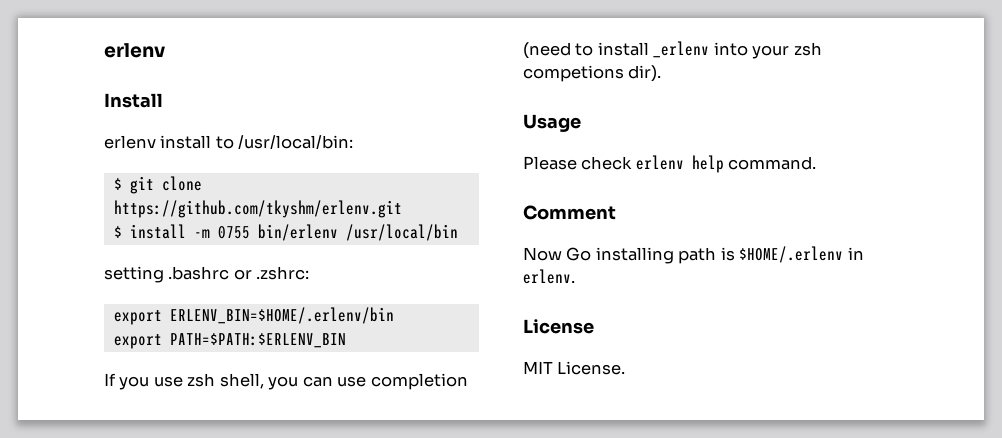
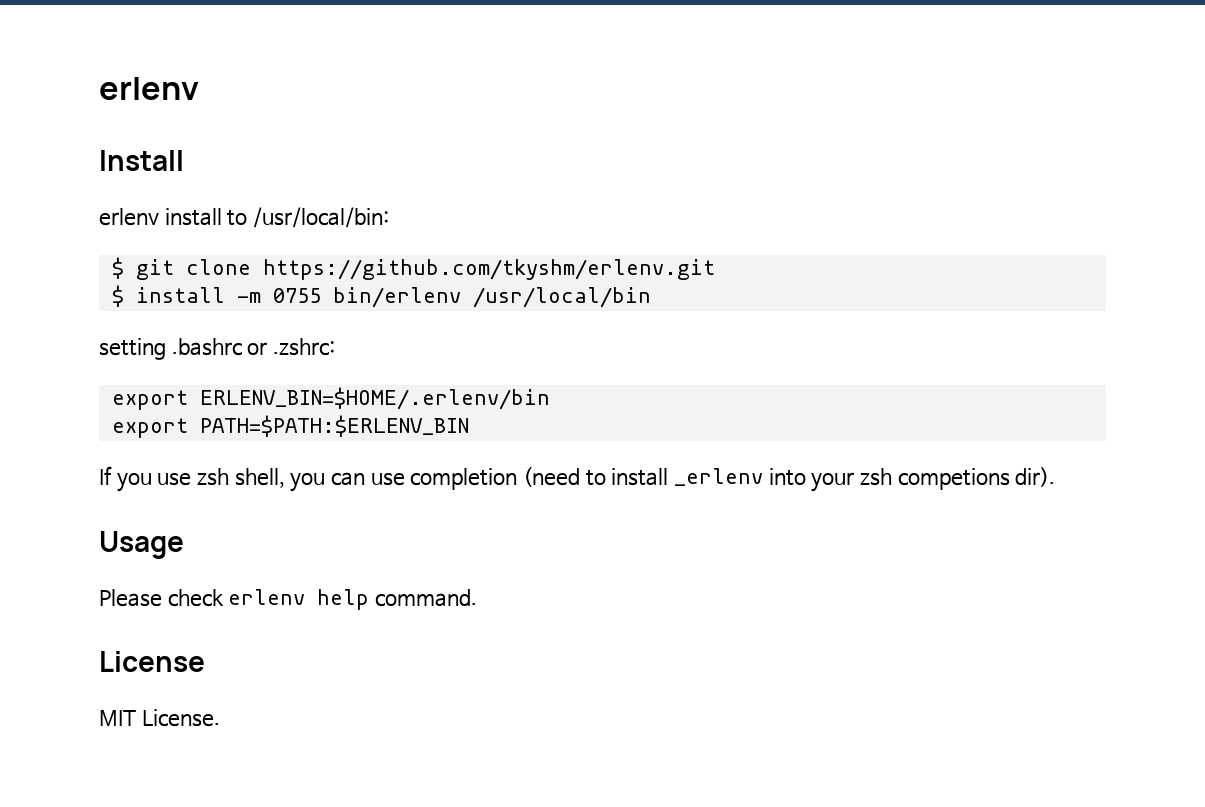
[523,205,616,220] [523,246,864,264] [523,269,575,284] // Comment // Now Go installing path is $HOME/.erlenv in erlenv. -> (477, 598) none

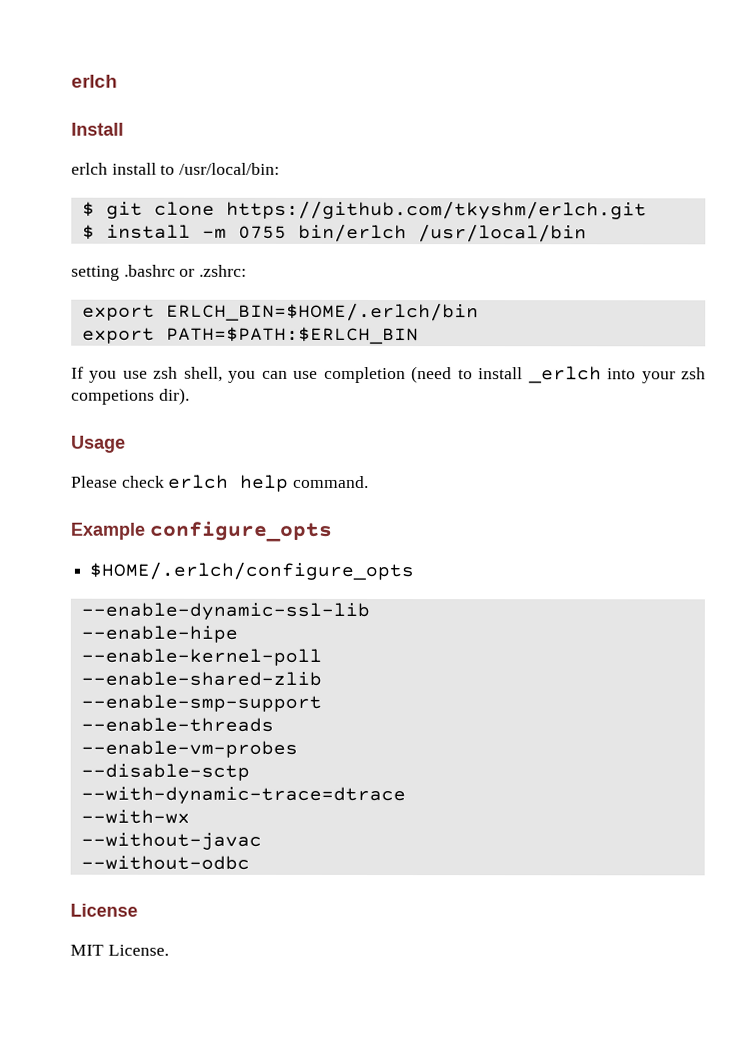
[99,77,199,100] erlenv -> [71,74,118,88] erlch
[99,208,159,226] erlenv -> [71,162,108,175] erlch
[262,259,715,280] https://github.com/tkyshm/erlenv.git -> [225,200,647,220] https://github.com/tkyshm/erlch.git
[332,287,461,308] bin/erlenv -> [297,223,407,243] bin/erlch
[199,387,550,410] [111,415,469,438] ERLENV_BIN=$HOME/.erlenv/bin // export PATH=$PATH:$ERLENV_BIN -> [165,302,479,322] [81,326,419,345] ERLCH_BIN=$HOME/.erlch/bin // export PATH=$PATH:$ERLCH_BIN
[674,468,764,486] _erlenv -> [527,366,602,384] _erlch
[228,589,306,605] erlenv -> [168,474,230,489] erlch
(477, 598) none -> [70,520,332,542] [89,561,415,581] [80,602,370,621] [80,625,238,643] [80,648,322,666] [80,671,322,686] [80,694,322,712] [80,717,274,732] [80,740,298,758] [80,763,250,781] [80,786,406,805] [80,809,190,824] [80,832,262,850] [80,855,250,870] // Example configure_opts // $HOME/.erlch/configure_opts // --enable-dynamic-ssl-lib // --enable-hipe // --enable-kernel-poll // --enable-shared-zlib // --enable-smp-support // --enable-threads // --enable-vm-probes // --disable-sctp // --with-dynamic-trace=dtrace // --with-wx // --without-javac // --without-odbc

